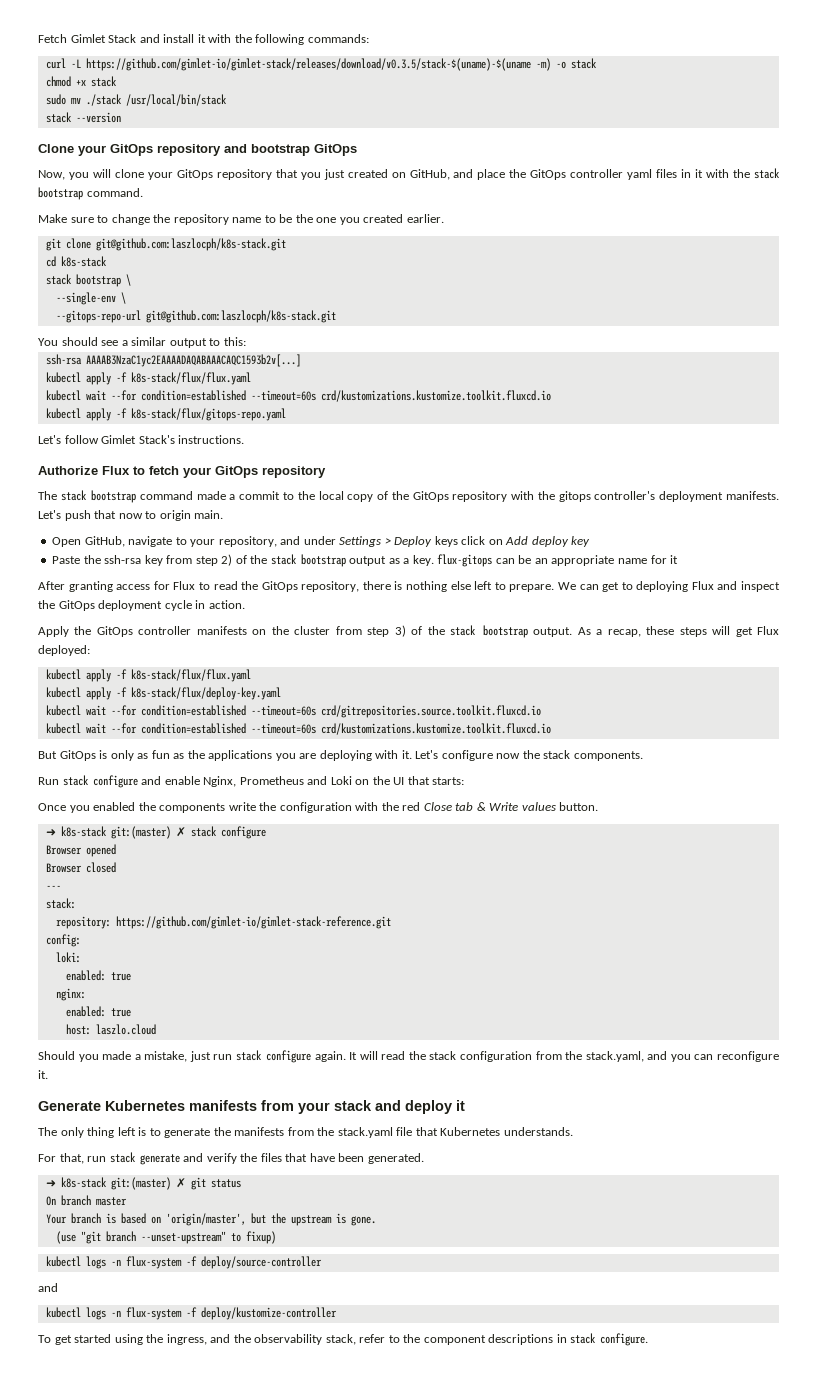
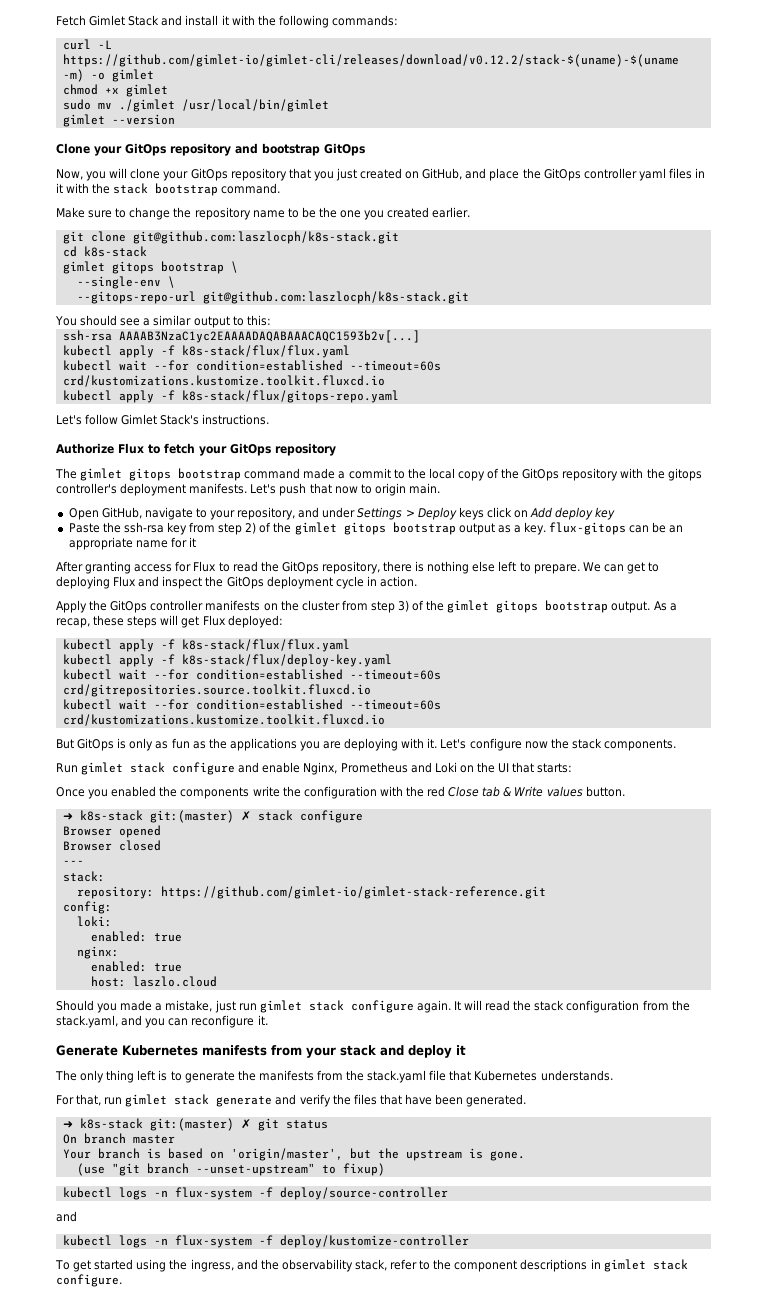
[85,58,531,71] https://github.com/gimlet-io/gimlet-stack/releases/download/v0.3.5/stack-$(uname)-$(uname -> [62,54,679,67] https://github.com/gimlet-io/gimlet-cli/releases/download/v0.12.2/stack-$(uname)-$(uname
[570,58,597,69] stack -> [111,69,154,82] gimlet
[90,76,117,87] stack -> [125,84,168,97] gimlet
[85,94,227,106] [45,112,72,123] ./stack /usr/local/bin/stack // stack -> [118,99,329,112] [62,114,105,127] ./gimlet /usr/local/bin/gimlet // gimlet
[45,274,72,285] stack -> [62,261,154,274] gimlet gitops
[60,490,87,501] stack -> [80,468,172,481] gimlet gitops
[270,554,297,565] stack -> [294,522,386,535] gimlet gitops
[450,625,477,636] stack -> [447,600,539,613] gimlet gitops
(59, 781) none -> [81,762,124,775] gimlet
(233, 1057) none -> [259,1000,302,1013] gimlet
(107, 1159) none -> [125,1094,168,1107] gimlet
(567, 1338) none -> [603,1259,646,1272] gimlet

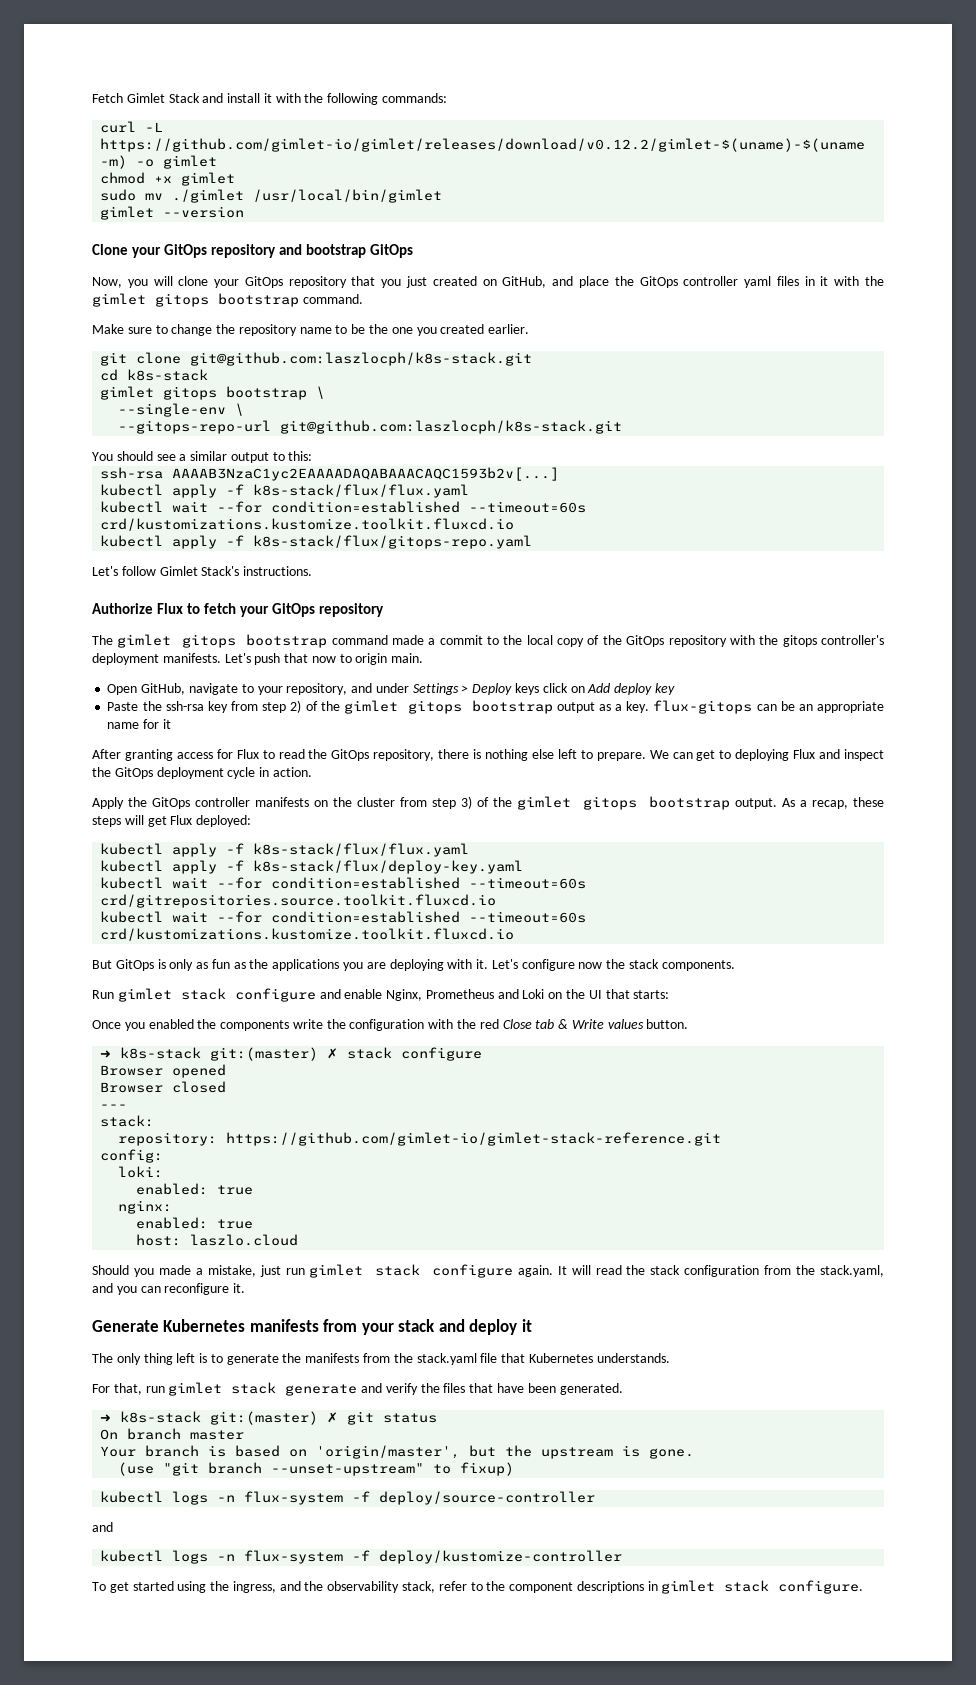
[62,54,679,67] https://github.com/gimlet-io/gimlet-cli/releases/download/v0.12.2/stack-$(uname)-$(uname -> [100,138,866,152] https://github.com/gimlet-io/gimlet/releases/download/v0.12.2/gimlet-$(uname)-$(uname
[113,183,149,194] stack -> [92,293,209,307] gimlet gitops

